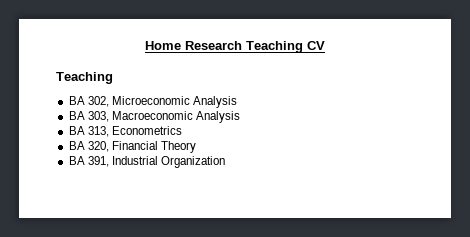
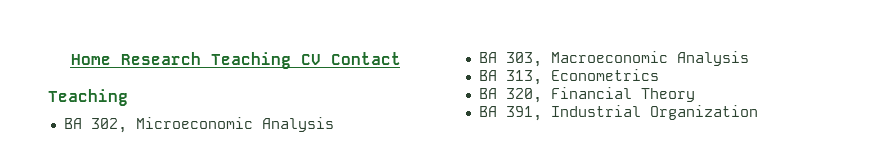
(325, 45) none -> [330,52,401,65] Contact

